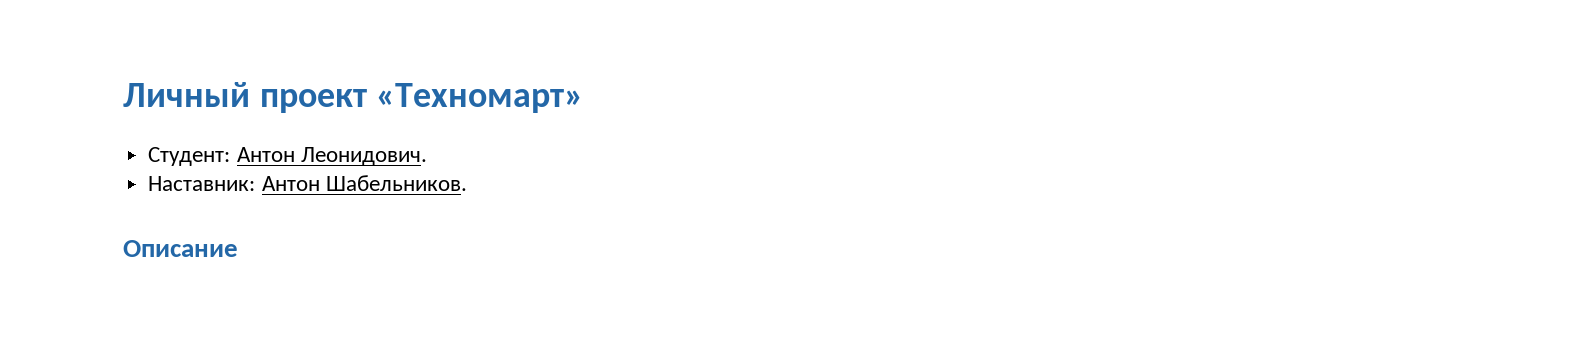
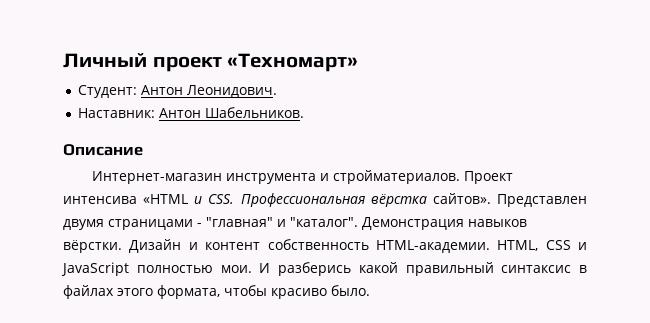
(238, 248) none -> [92,170,514,184] [63,193,587,207] [63,217,527,230] [63,239,587,253] [61,262,587,276] [63,285,370,299] // Интернет-магазин инструмента и стройматериалов. Проект интенсива «HTML и CSS. Профессиональная вёрстка сайтов». Представлен двумя страницами - "главная" и "каталог". Демонстрация навыков вёрстки. Дизайн и контент собственность HTML-академии. HTML, CSS и JavaScript полностью мои. И разберись какой правильный синтаксис в файлах этого формата, чтобы красиво было.

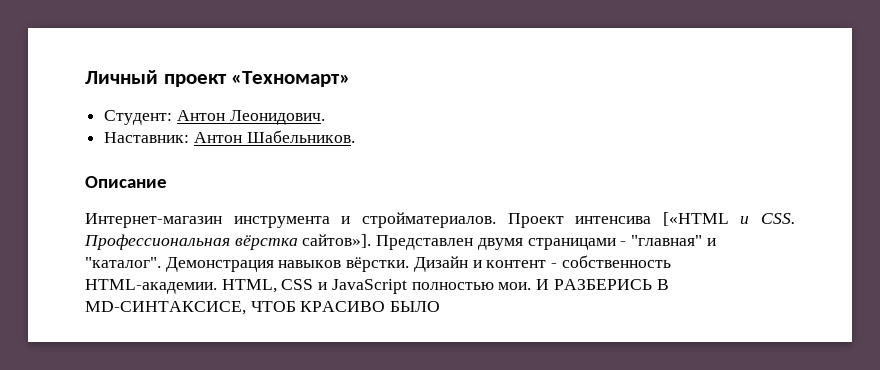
[143,194,189,204] «HTML -> [662,212,729,226] [«HTML
[432,193,491,204] сайтов». -> [302,234,372,248] сайтов»].
(261, 246) none -> [551,263,558,268] -
[278,262,587,276] [63,285,370,299] разберись какой правильный синтаксис в файлах этого формата, чтобы красиво было. -> [553,279,669,290] [85,301,441,315] РАЗБЕРИСЬ В MD-СИНТАКСИСЕ, ЧТОБ КРАСИВО БЫЛО

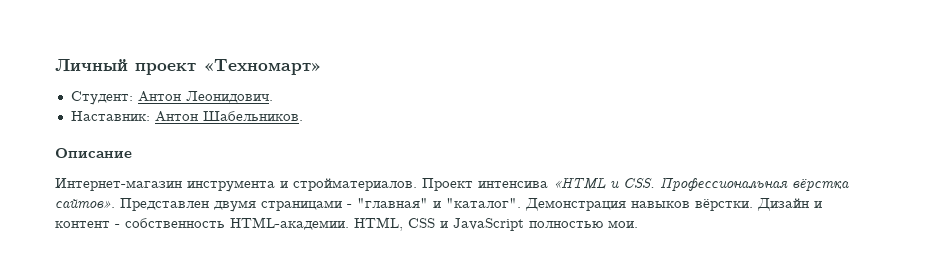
[662,212,729,226] [«HTML -> [553,177,606,189] «HTML
[302,234,372,248] сайтов»]. -> [55,199,115,209] сайтов».
[536,279,669,290] [85,301,441,315] И РАЗБЕРИСЬ В MD-СИНТАКСИСЕ, ЧТОБ КРАСИВО БЫЛО -> (638, 224) none

